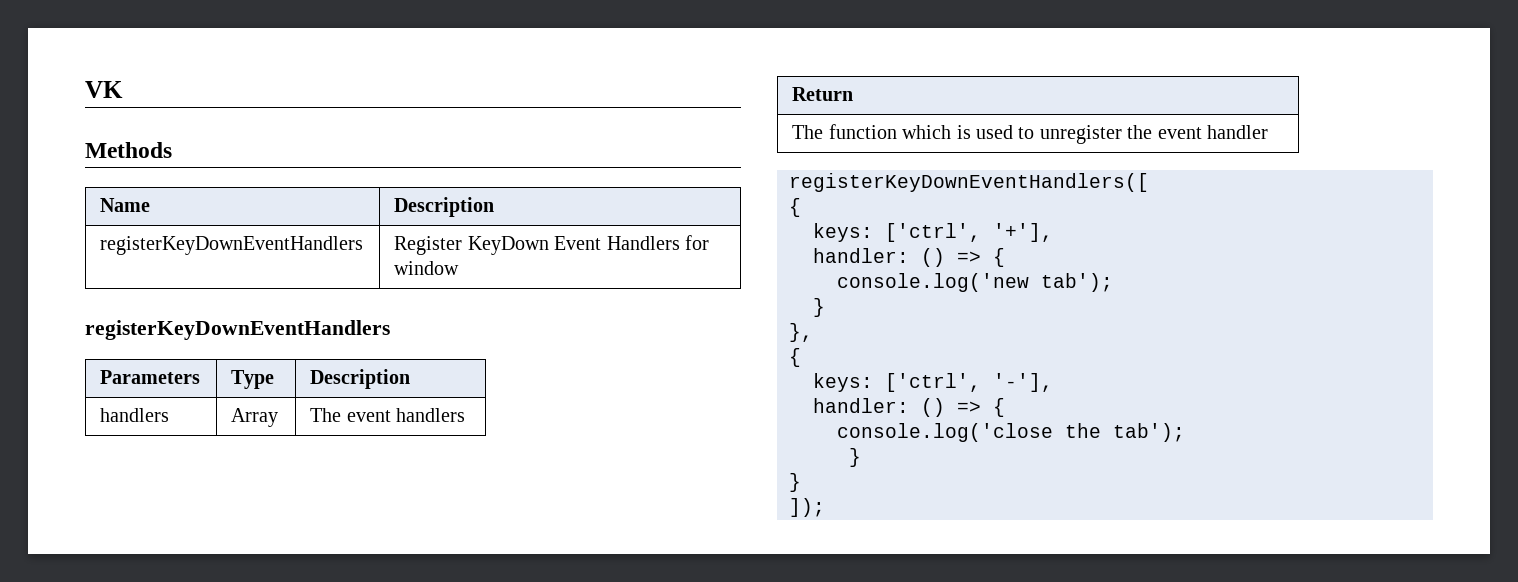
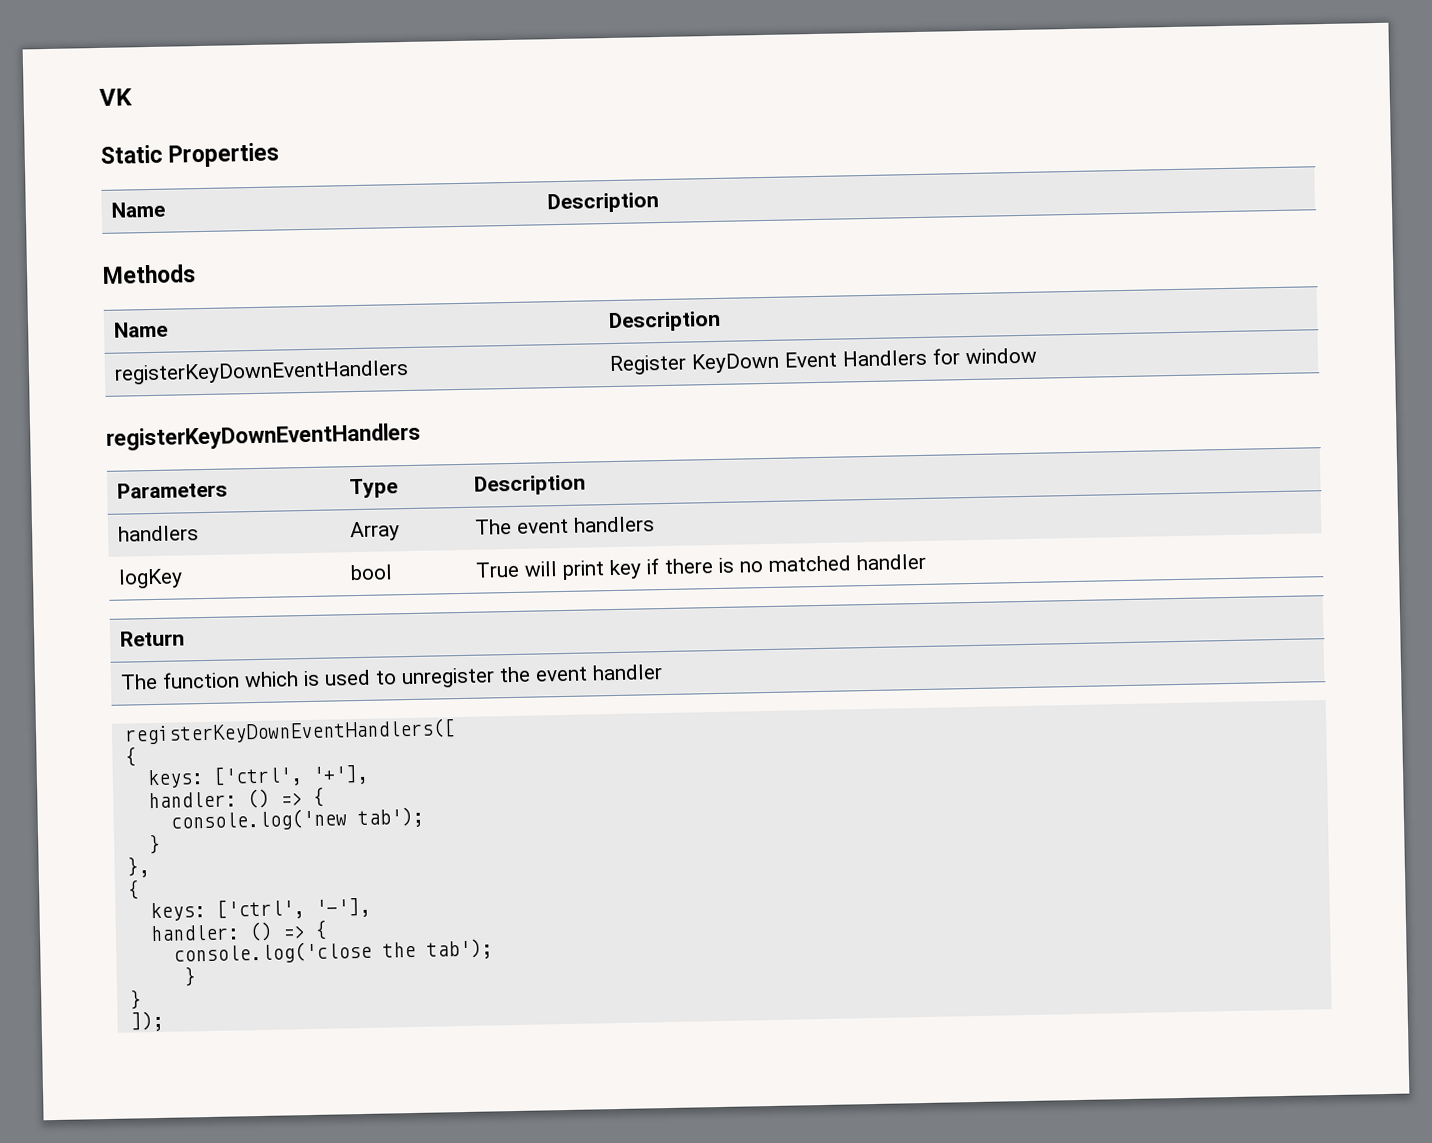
(123, 89) none -> [100,142,280,168] [111,201,166,218] [547,192,660,214] // Static Properties // Name | Description
(466, 415) none -> [118,568,184,589] [350,564,394,581] [475,553,927,580] // logKey | bool | True will print key if there is no matched handler

